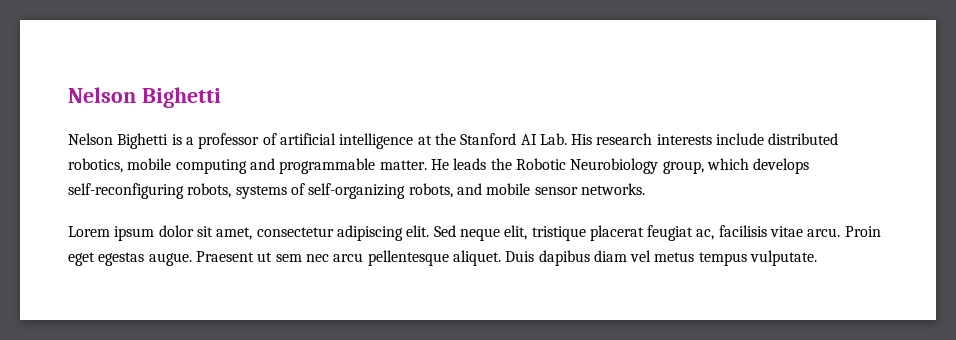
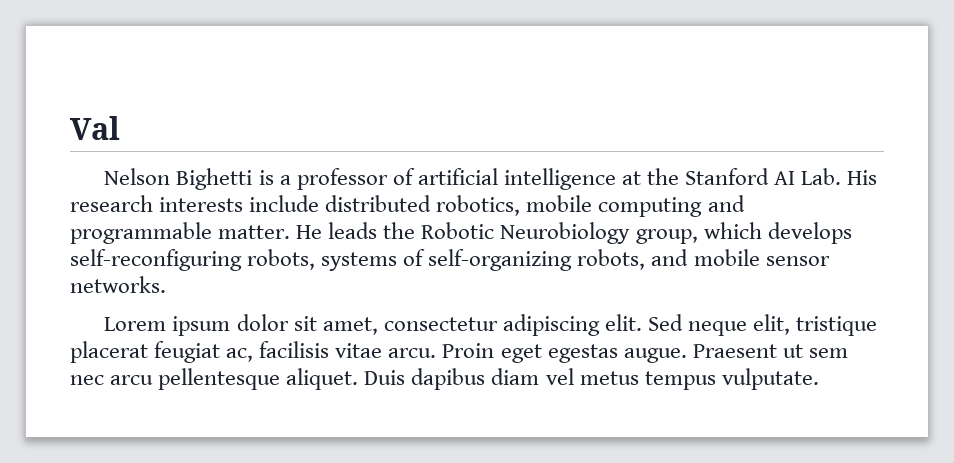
[68,87,221,108] Nelson Bighetti -> [70,116,120,140] Val

